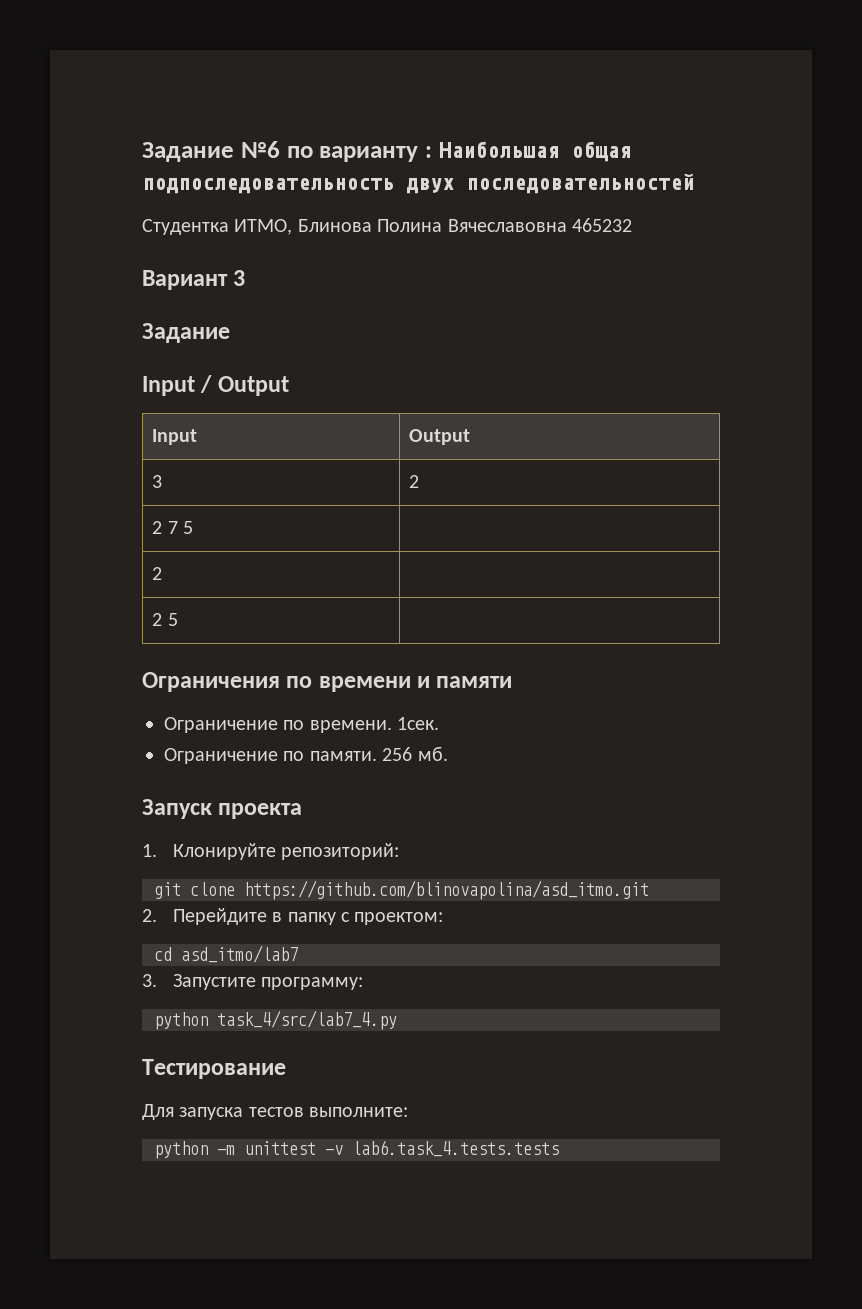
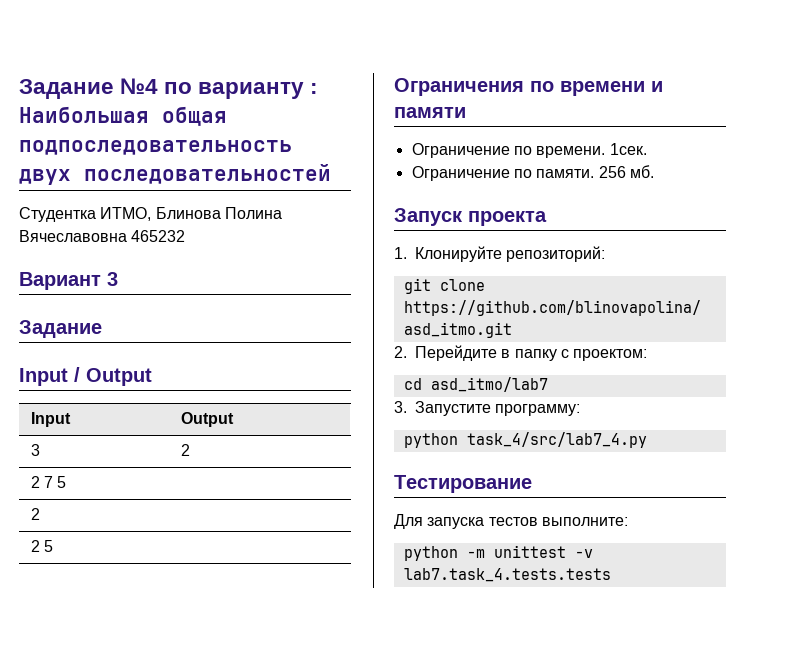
[142,141,280,162] Задание №6 -> [19,78,159,99] Задание №4
[352,1140,559,1157] lab6.task_4.tests.tests -> [403,568,611,582] lab7.task_4.tests.tests

